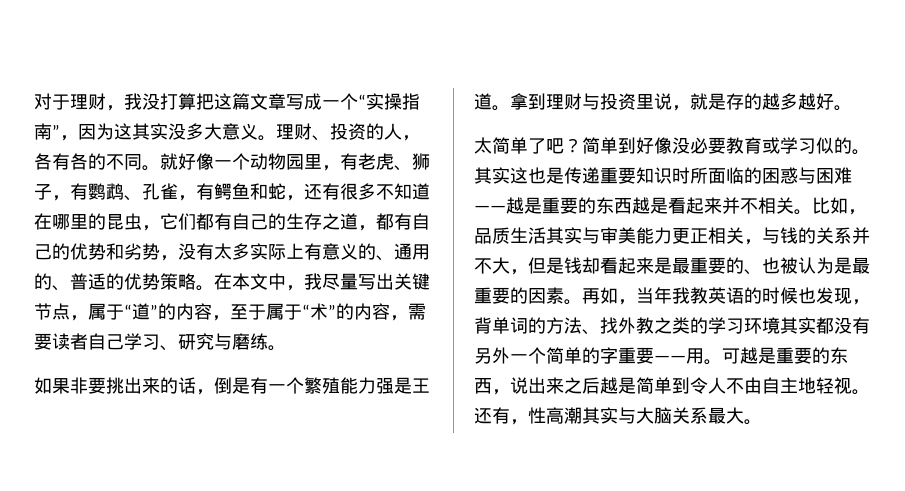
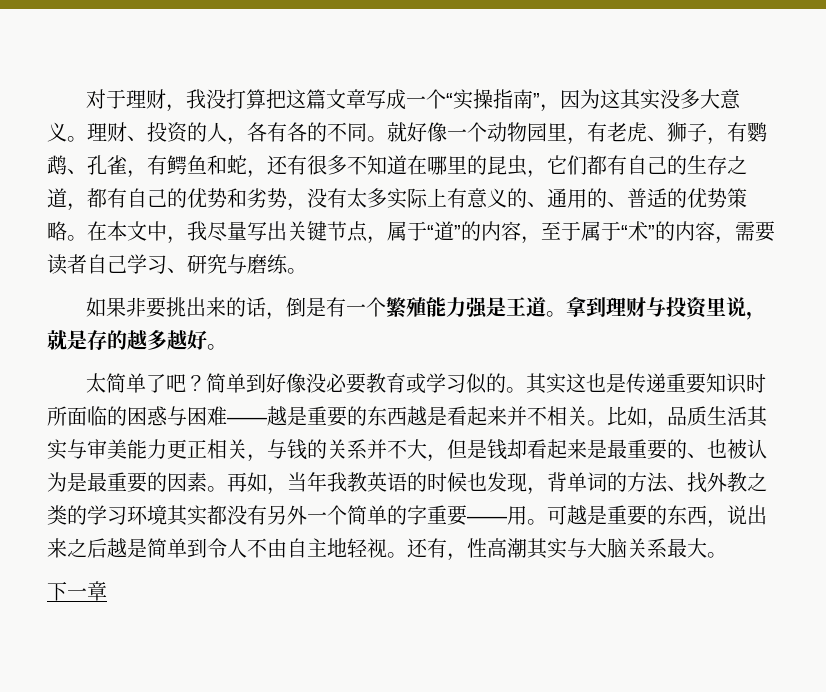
(762, 422) none -> [47,581,107,601] // 下一章

